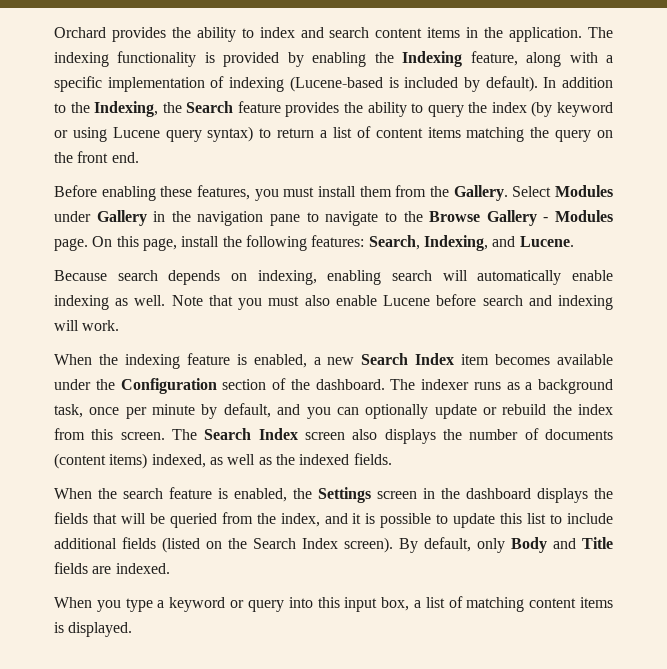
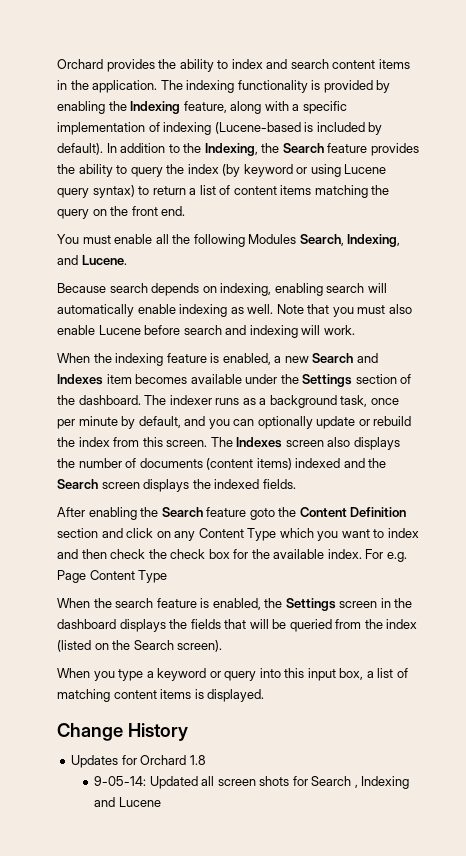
[54,185,613,201] [54,210,614,226] [54,236,220,251] Before enabling these features, you must install them from the Gallery. Select Modules under Gallery in the navigation pane to navigate to the Browse Gallery - Modules page. On this page, install -> [57,234,169,244] You must enable all
[311,235,365,247] features: -> [248,234,297,244] Modules
[415,353,455,365] Index -> [356,353,378,363] [57,374,103,385] and Indexes
[120,378,217,394] Configuration -> [302,374,353,387] Settings
[204,428,298,440] Search Index -> [236,437,283,448] Indexes
[151,453,392,468] indexed, as well as the indexed fields. -> [295,458,387,468] [57,479,296,492] [57,507,407,520] [57,528,419,541] [57,549,407,562] [57,570,168,583] indexed and the Search screen displays the indexed fields. // After enabling the Search feature goto the Content Definition section and click on any Content Type which you want to index and then check the check box for the available index. For e.g. Page Content Type
[280,513,613,528] [54,537,156,549] index, and it is possible to update this list to include additional fields -> [386,619,418,629] index
[302,538,338,549] Index -> (174, 645) none
[399,537,613,553] [54,562,170,574] By default, only Body and Title fields are indexed. -> (223, 646) none
(133, 629) none -> [57,723,188,741] [71,755,206,768] [94,776,410,789] [94,797,161,807] // Change History // Updates for Orchard 1.8 // 9-05-14: Updated all screen shots for Search , Indexing and Lucene

